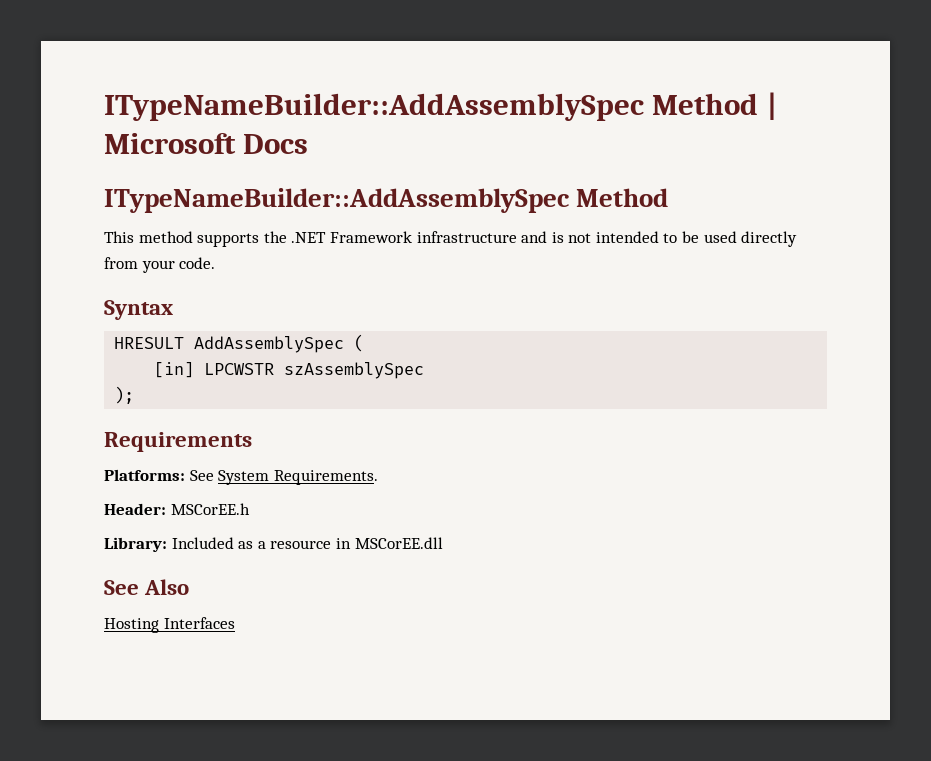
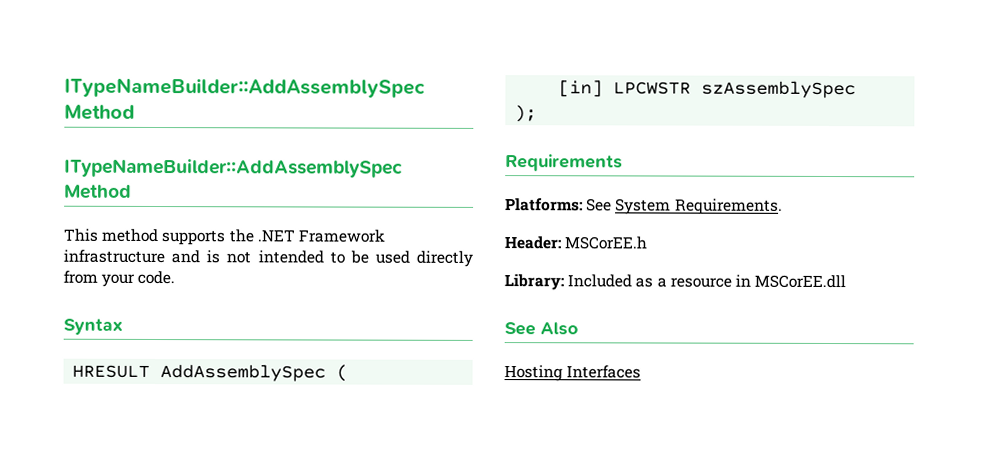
[104,92,777,121] [104,133,309,154] ITypeNameBuilder::AddAssemblySpec Method | Microsoft Docs -> [64,77,426,98] [64,104,135,120] ITypeNameBuilder::AddAssemblySpec Method

